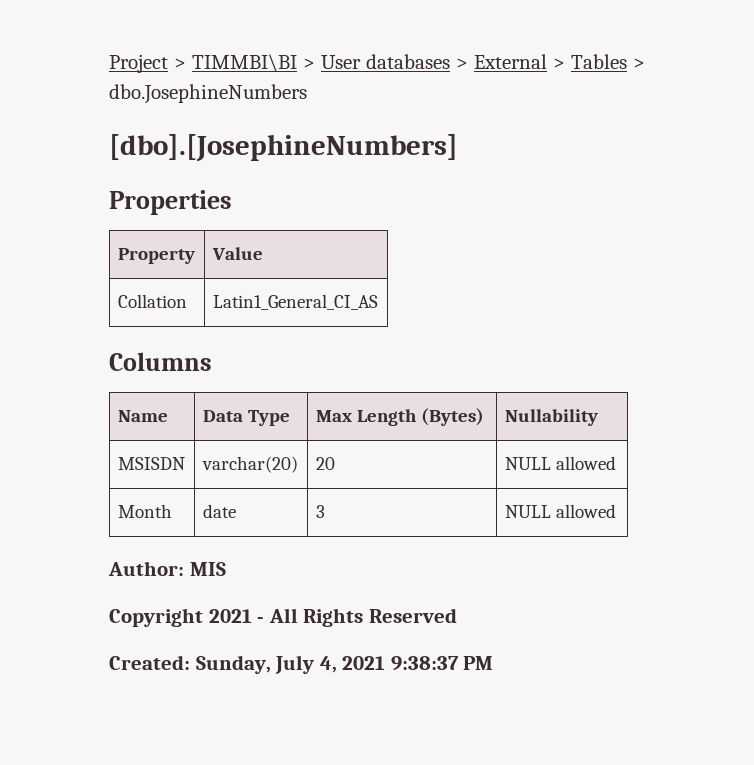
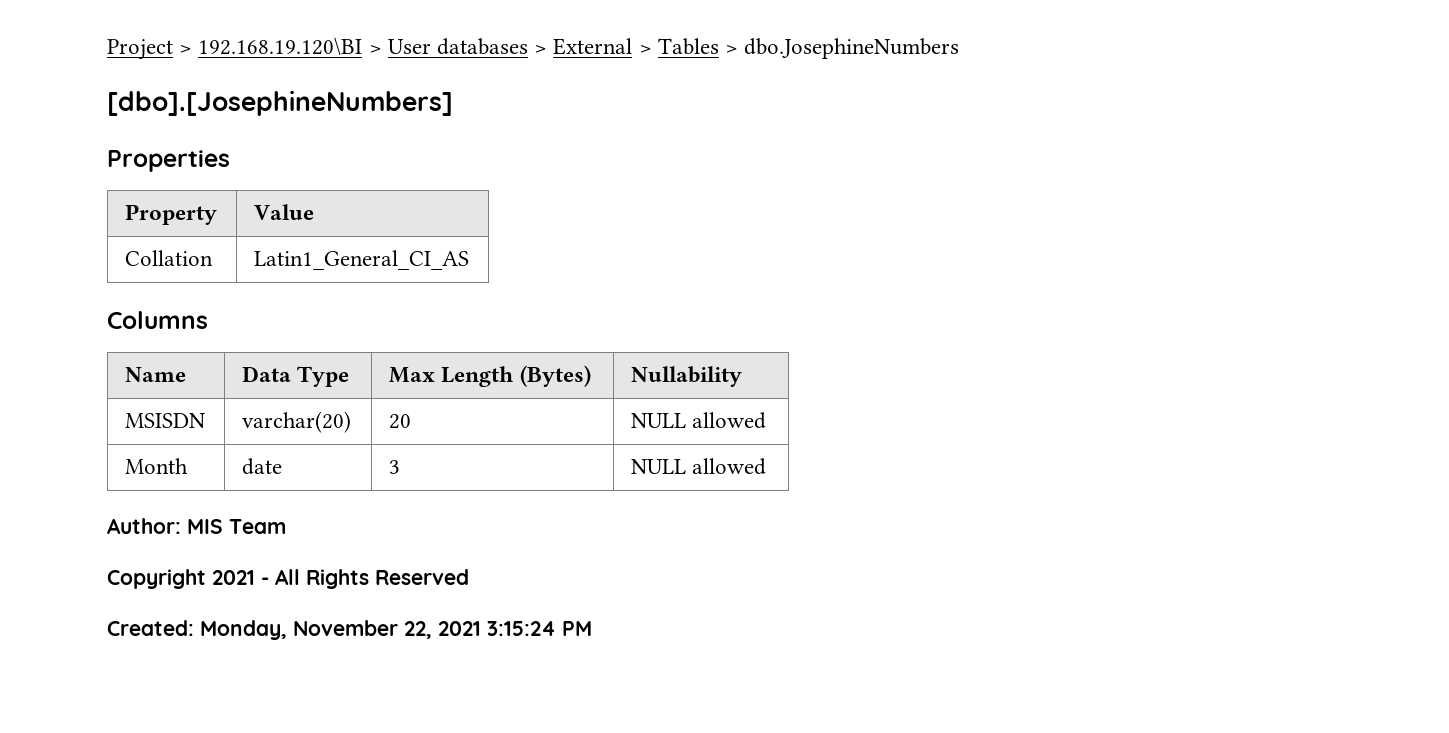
[192,54,297,72] TIMMBI\BI -> [198,37,363,55] 192.168.19.120\BI
(226, 569) none -> [229,519,286,534] Team
[195,655,459,674] Sunday, July 4, 2021 9:38:37 -> [200,620,556,640] Monday, November 22, 2021 3:15:24

